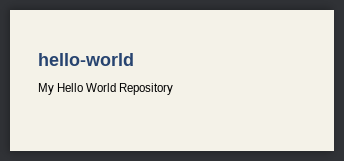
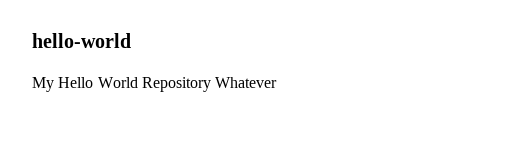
(174, 89) none -> [215,77,278,88] Whatever

